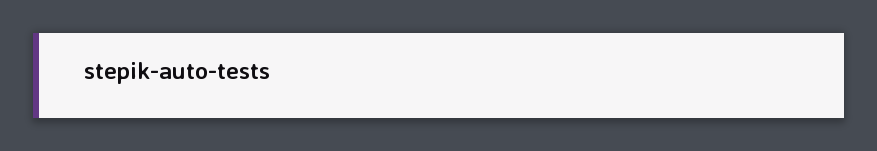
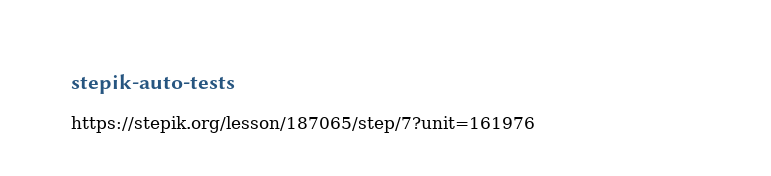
(270, 73) none -> [71,116,535,133] // https://stepik.org/lesson/187065/step/7?unit=161976

